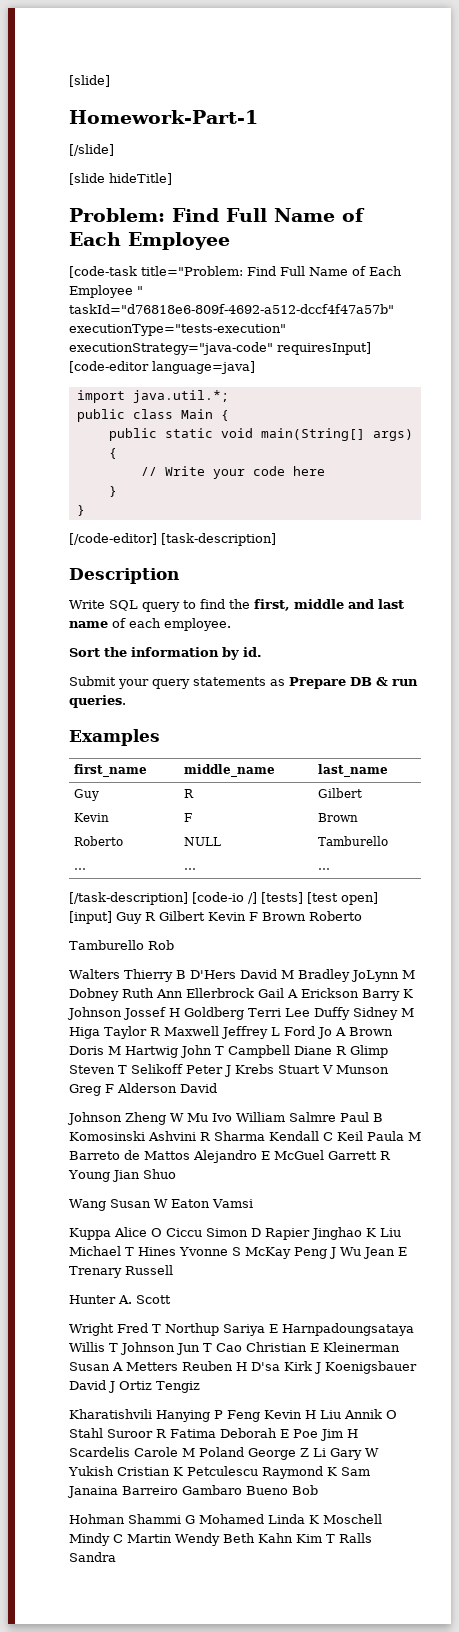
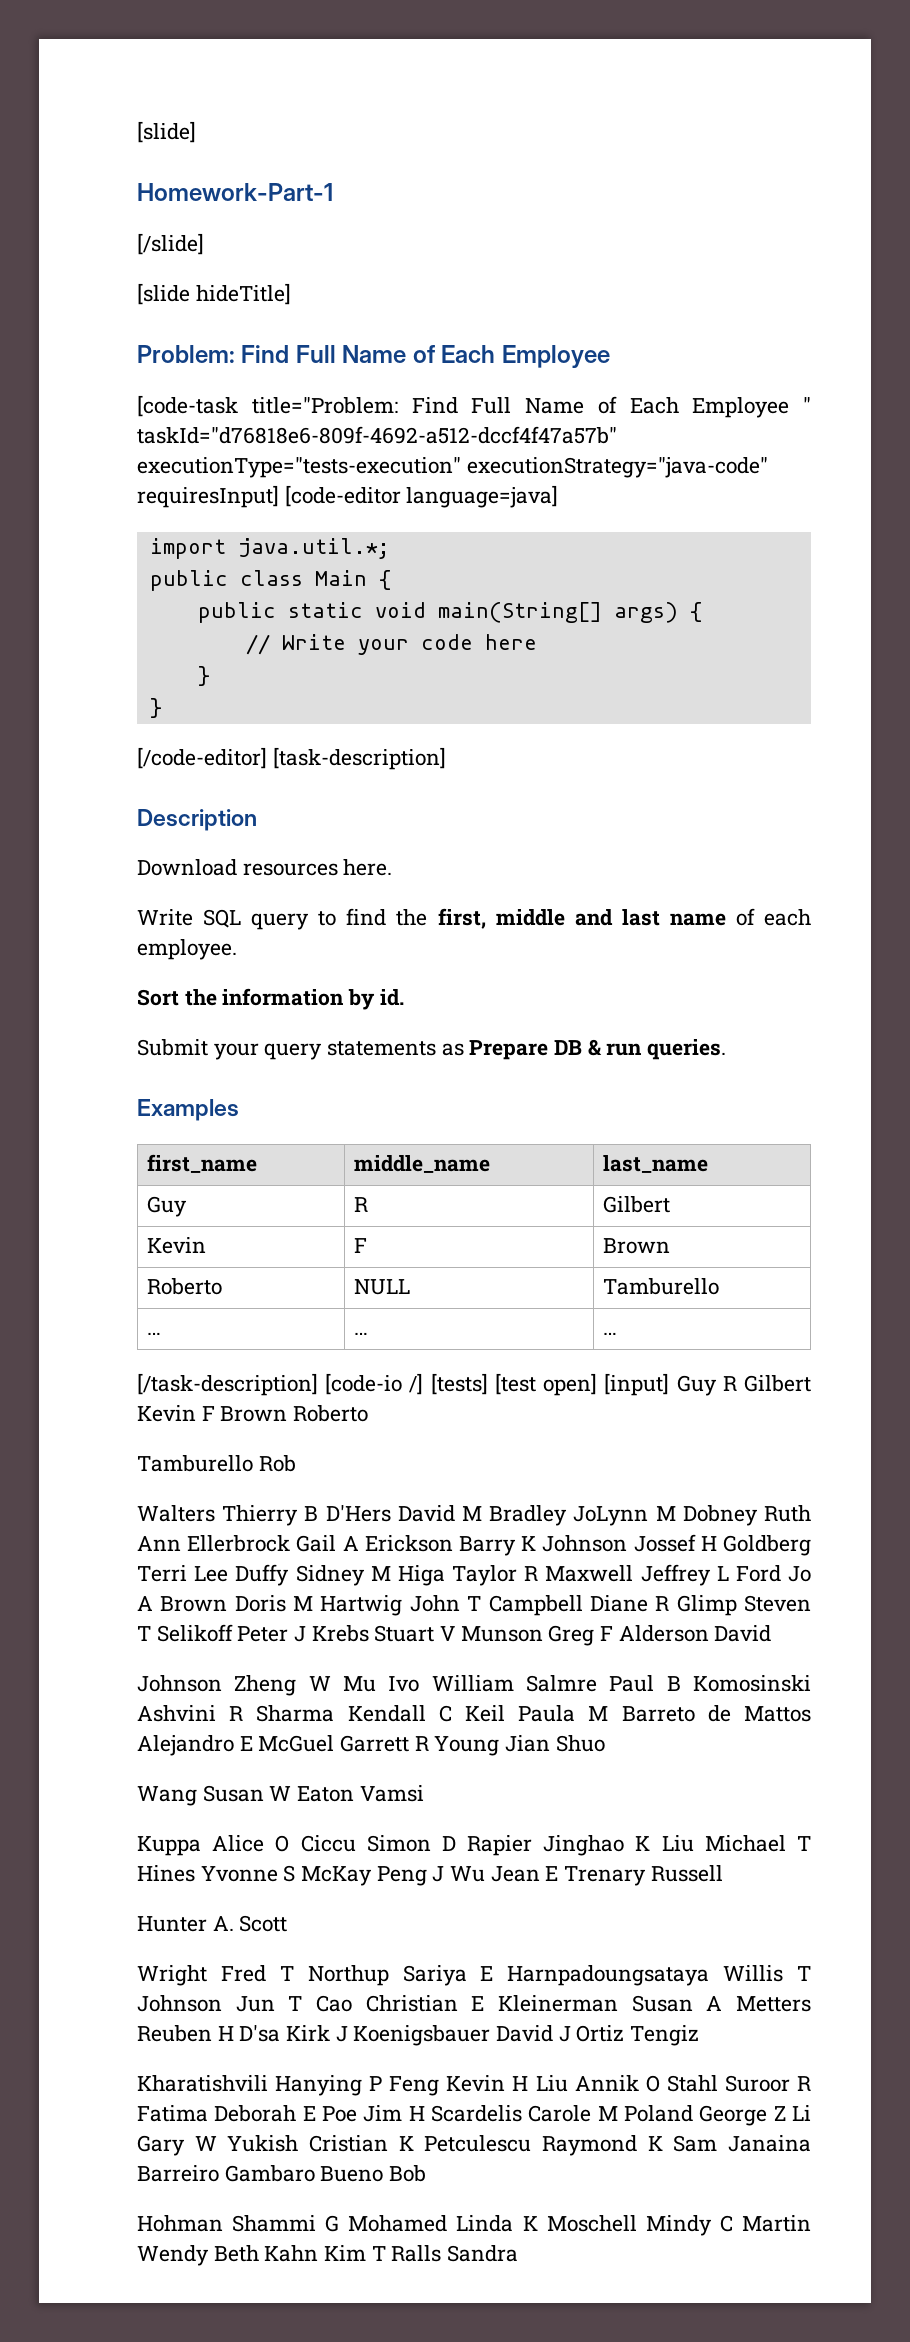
(179, 576) none -> [137,859,393,876] // Download resources here.

